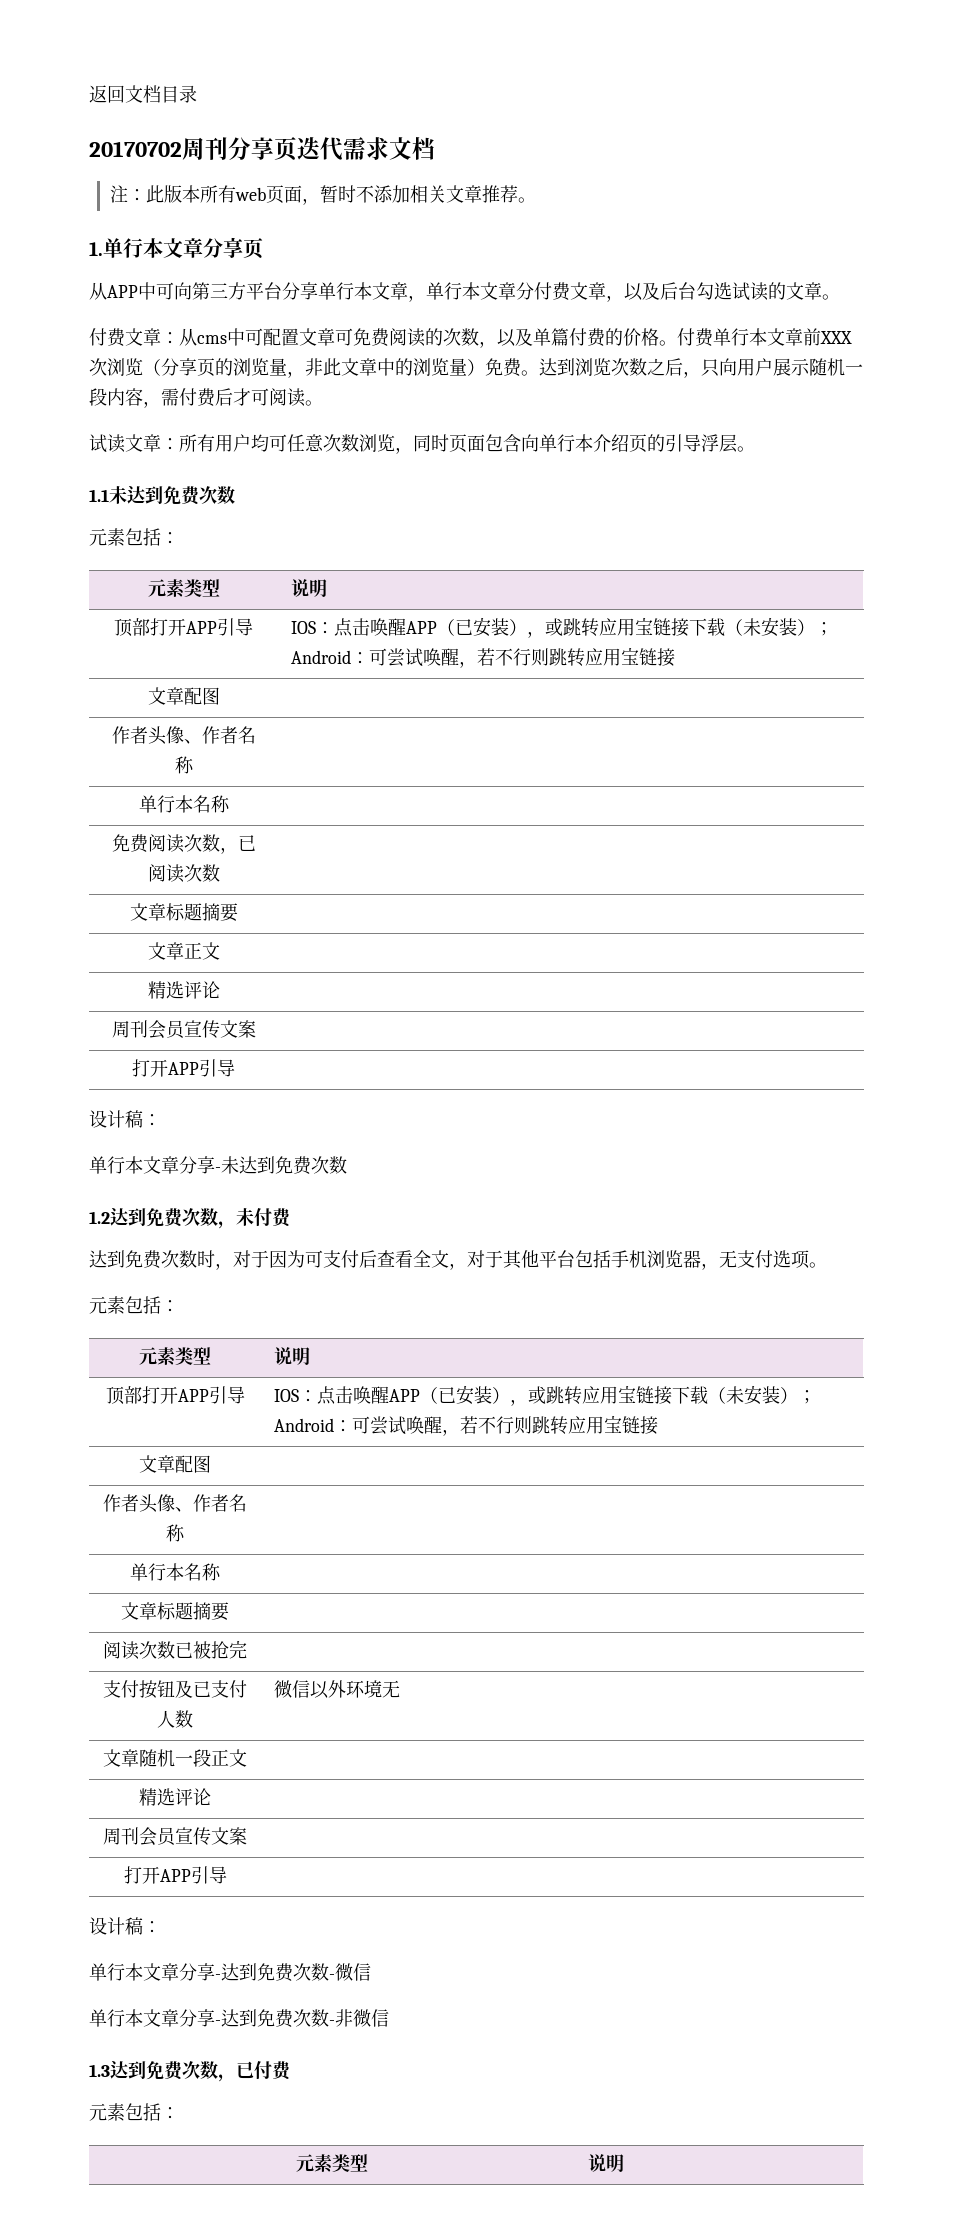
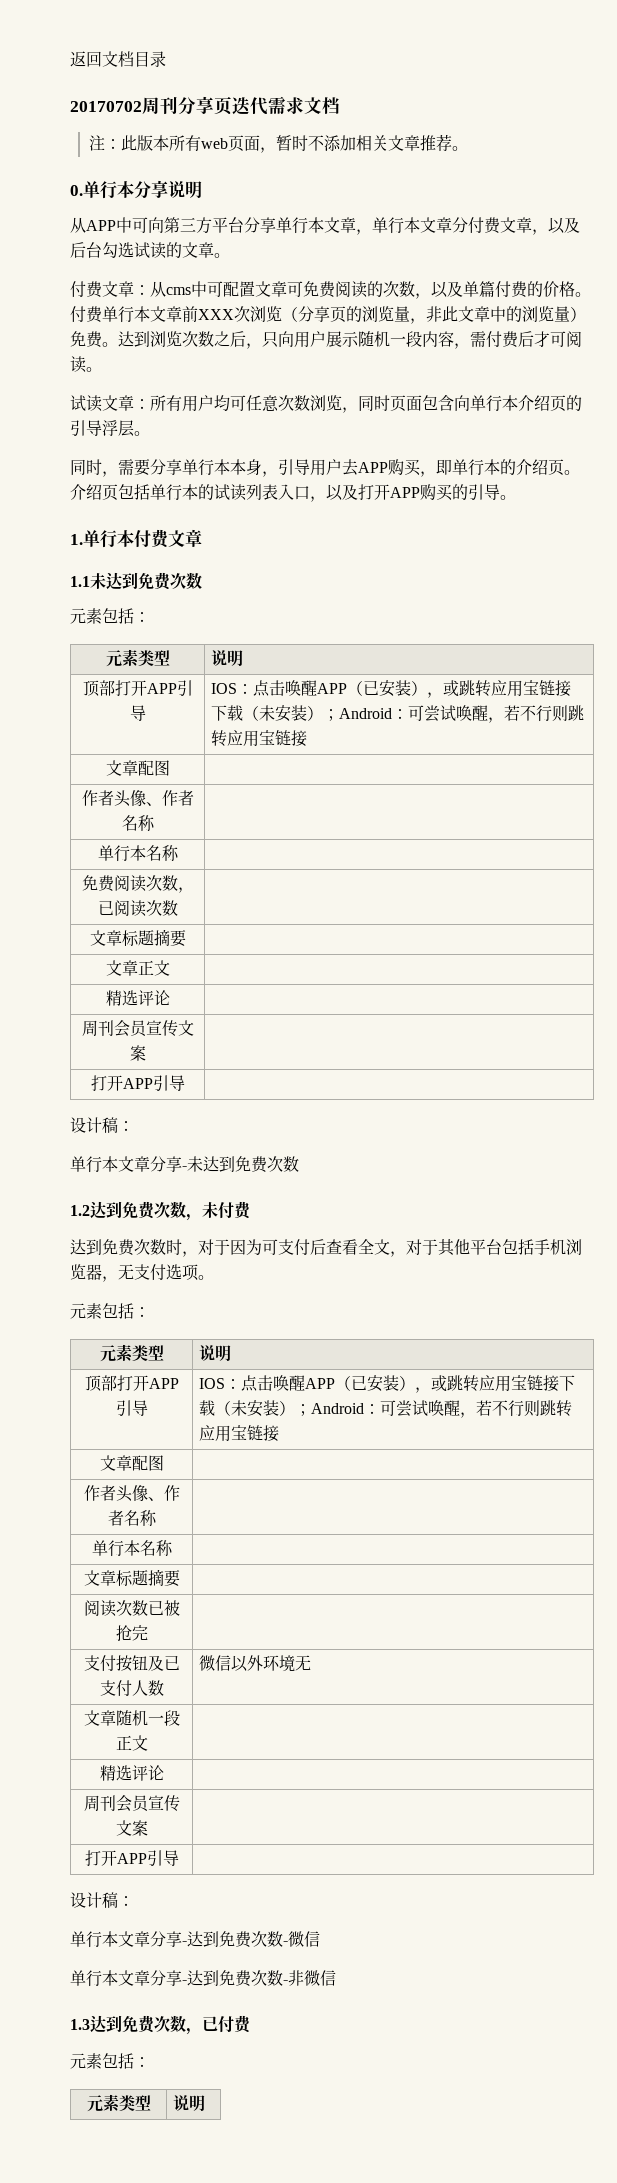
[89,237,263,259] 1.单行本文章分享页 -> [70,180,202,199] 0.单行本分享说明
(755, 449) none -> [70,459,580,477] [70,484,516,502] [70,529,202,548] // 同时，需要分享单行本本身，引导用户去APP购买，即单行本的介绍页。介绍页包括单行本的试读列表入口，以及打开APP购买的引导。 // 1.单行本付费文章

